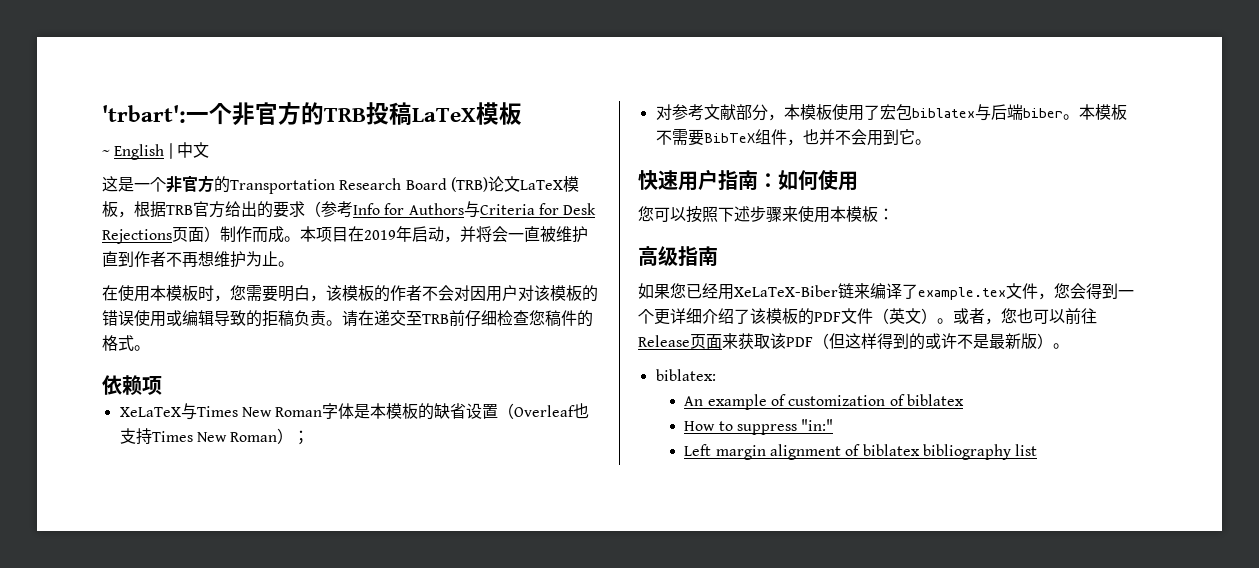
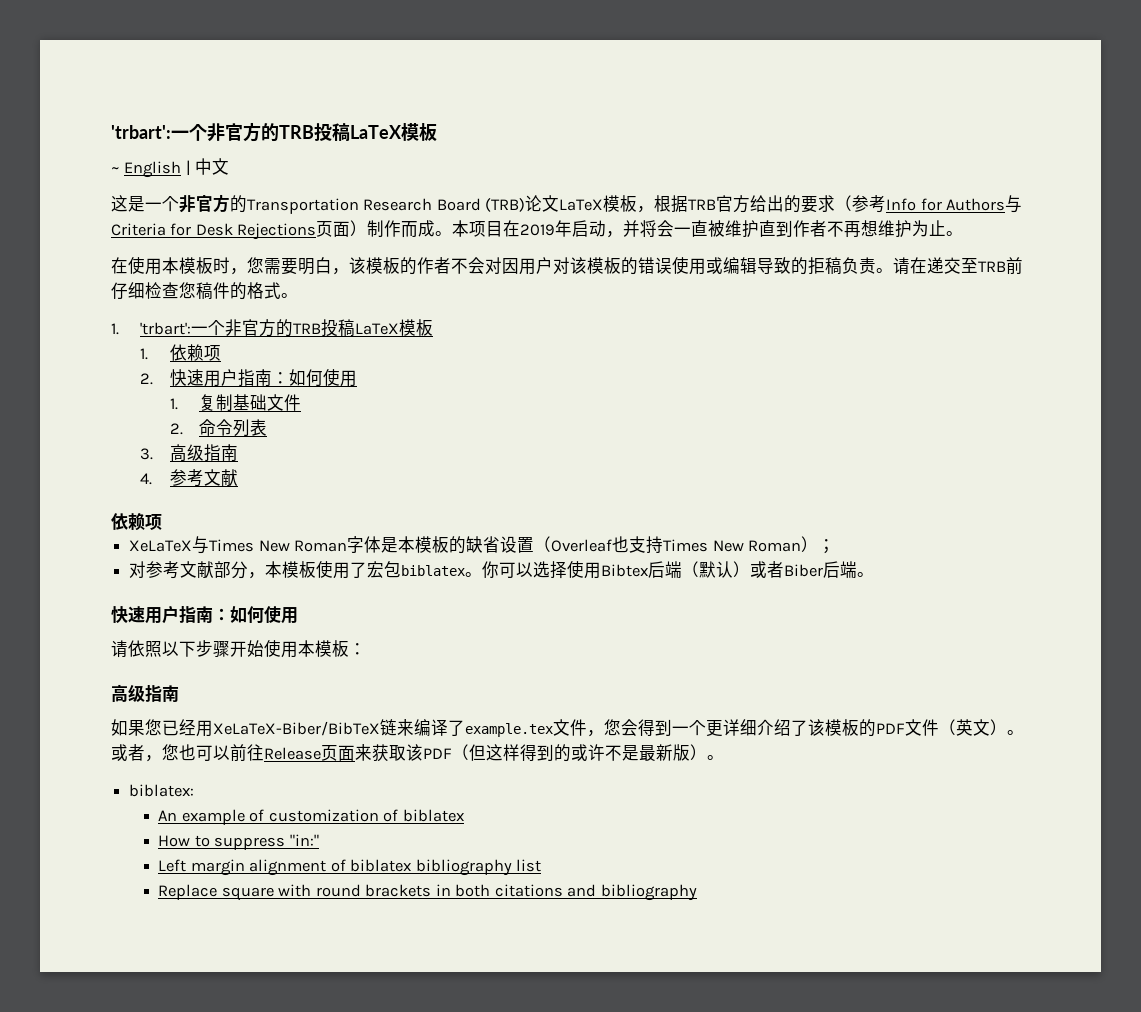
(150, 348) none -> [111,319,434,337] [140,344,221,361] [140,369,357,387] [169,394,301,411] [169,419,267,437] [140,444,238,462] [140,469,238,487] // 1. 'trbart':一个非官方的TRB投稿LaTeX模板 // 1.依赖项 // 2.快速用户指南：如何使用 // 1.复制基础文件 // 2.命令列表 // 3.高级指南 // 4.参考文献
[974,104,1127,121] [655,129,915,146] 与后端biber。本模板不需要BibTeX组件，也并不会用到它 -> [465,561,858,579] 。你可以选择使用Bibtex后端（默认）或者Biber后端
[638,206,798,223] 您可以按照下述步骤来 -> [111,640,264,658] 请依照以下步骤开始
[734,285,838,297] XeLaTeX-Biber -> [213,721,380,736] XeLaTeX-Biber/BibTeX
(1038, 450) none -> [158,884,697,901] // Replace square with round brackets in both citations and bibliography

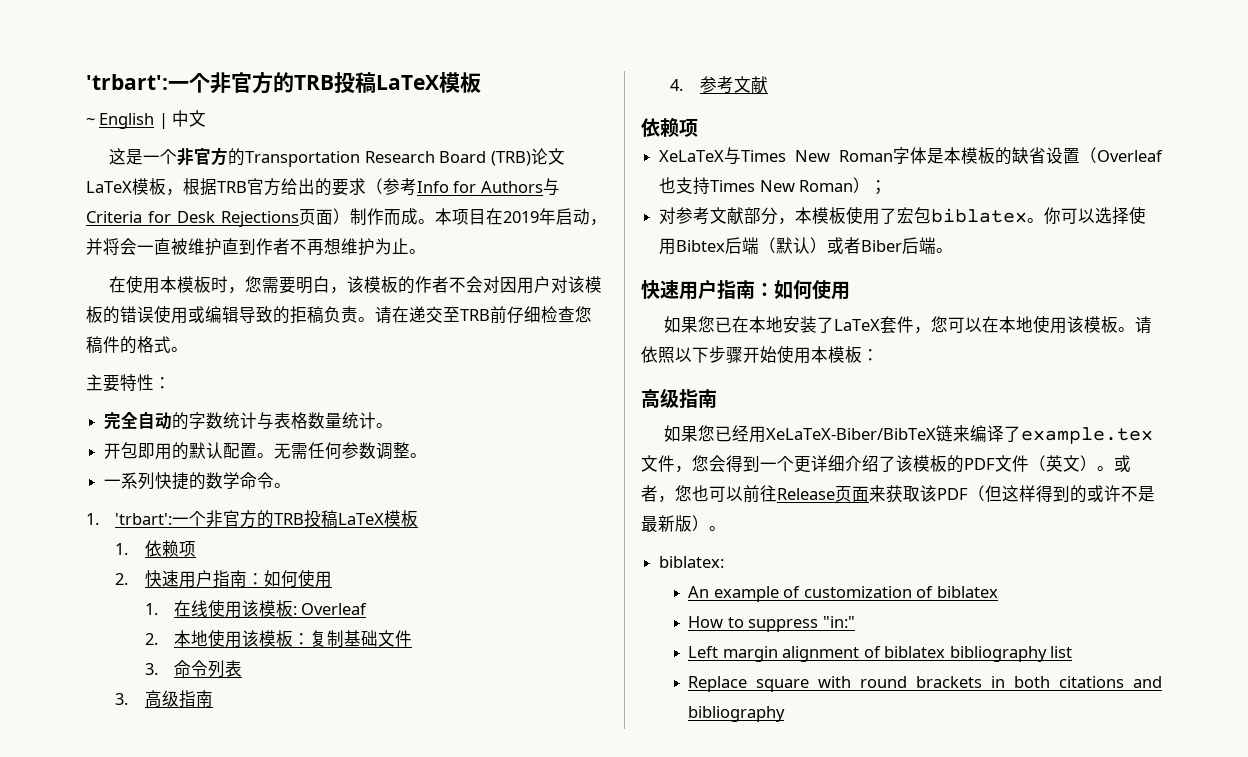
(298, 295) none -> [86,374,171,392] [104,411,394,430] [104,442,428,460] [104,472,292,490] // 主要特性： // 完全自动的字数统计与表格数量统计。 // 开包即用的默认配置。无需任何参数调整。 // 一系列快捷的数学命令。
(178, 404) none -> [174,600,368,618] [144,630,311,648] 在线使用该模板: Overleaf // 2.本地使用该模板：
[169,423,183,435] 2. -> [144,663,158,675] 3.
(298, 615) none -> [664,316,1136,334] 如果您已在本地安装了LaTeX套件，您可以在本地使用该模板。

